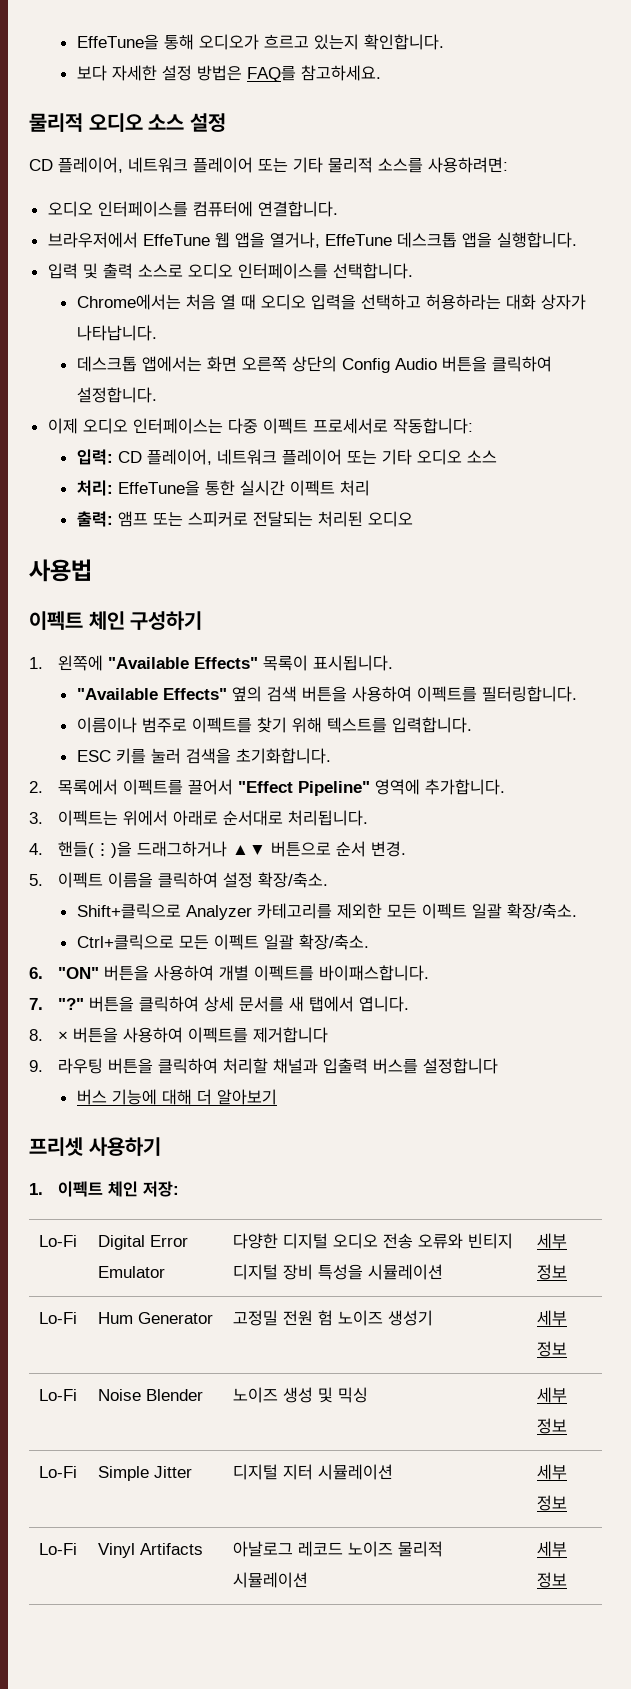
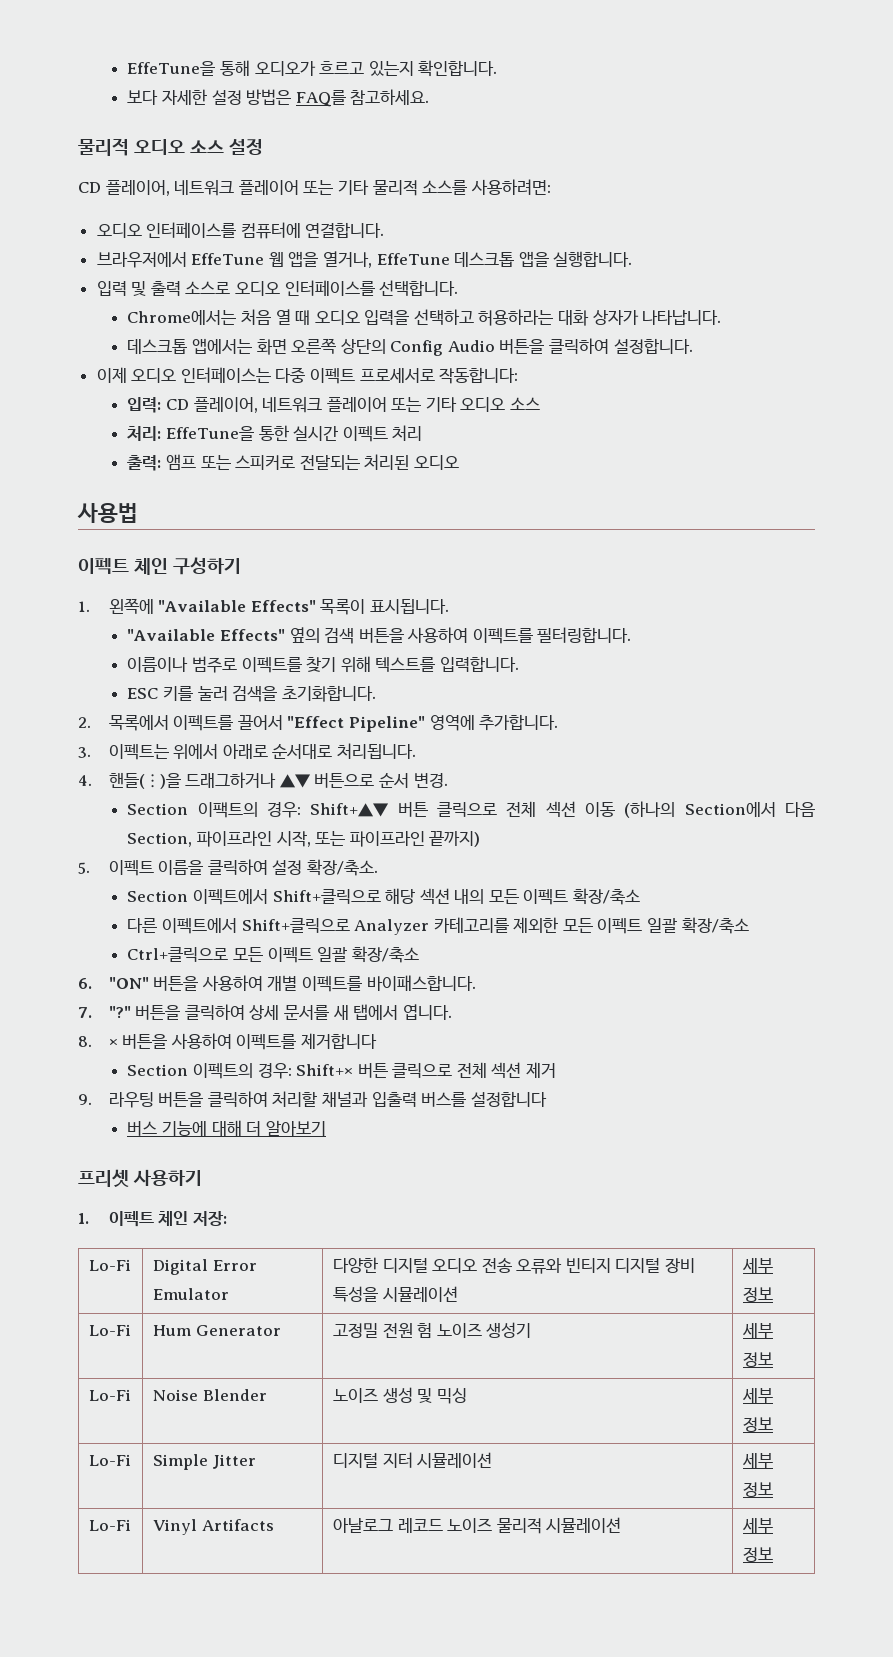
(407, 849) none -> [127,801,816,818] [127,831,481,847] // Section 이팩트의 경우: Shift+▲▼ 버튼 클릭으로 전체 섹션 이동 (하나의 Section에서 다음 Section, 파이프라인 시작, 또는 파이프라인 끝까지)
(329, 880) none -> [127,888,641,905] [127,918,237,934] Section 이펙트에서 Shift+클릭으로 해당 섹션 내의 모든 이펙트 확장/축소 // 다른 이펙트에서
[506,903,577,919] 확장/축소. -> [681,917,749,934] 확장/축소
[298,934,369,950] 확장/축소. -> [351,946,419,963] 확장/축소
(329, 1035) none -> [127,1062,557,1079] // Section 이펙트의 경우: Shift+× 버튼 클릭으로 전체 섹션 제거

